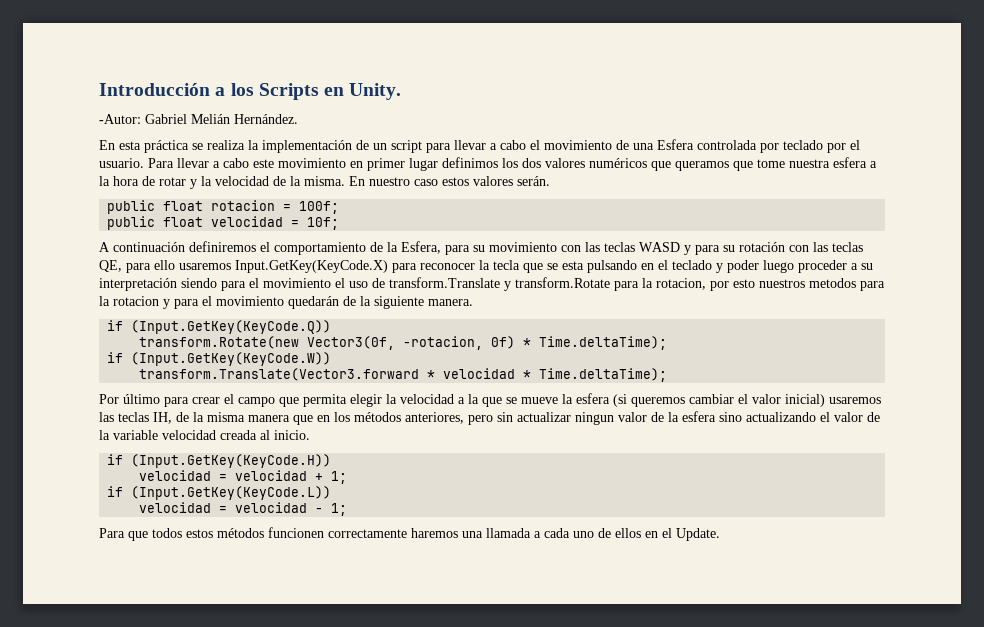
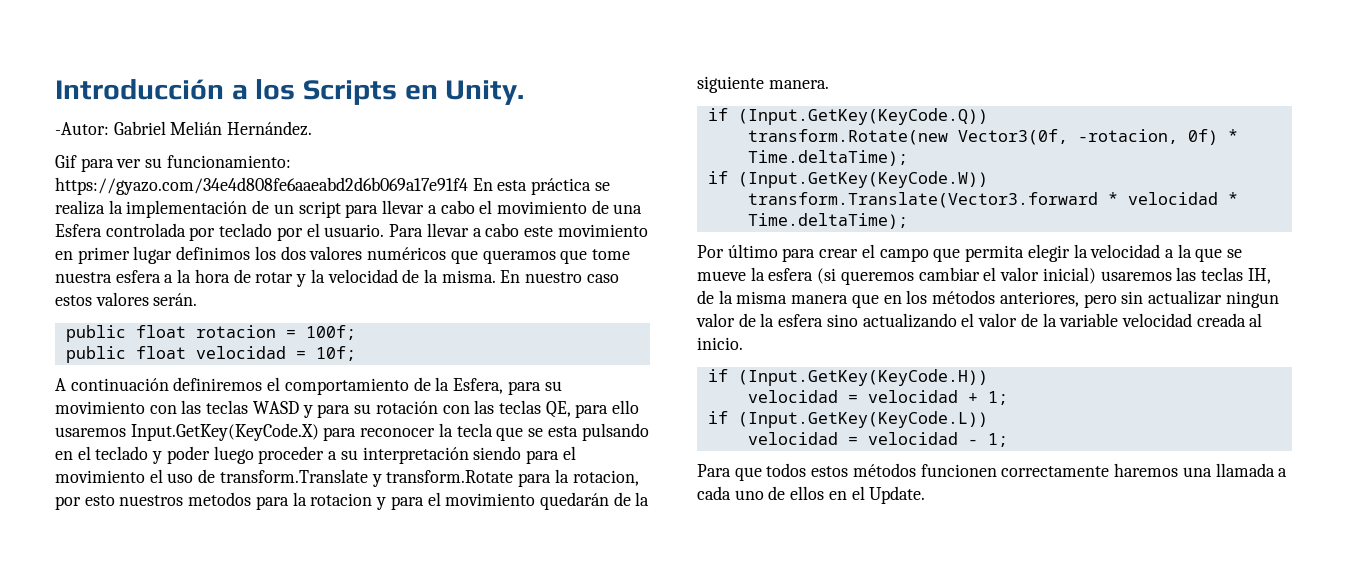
(298, 119) none -> [55,155,291,172] [55,177,468,195] Gif para ver su funcionamiento: https://gyazo.com/34e4d808fe6aaeabd2d6b069a17e91f4

